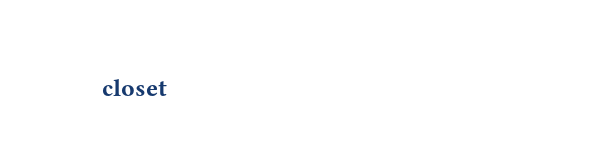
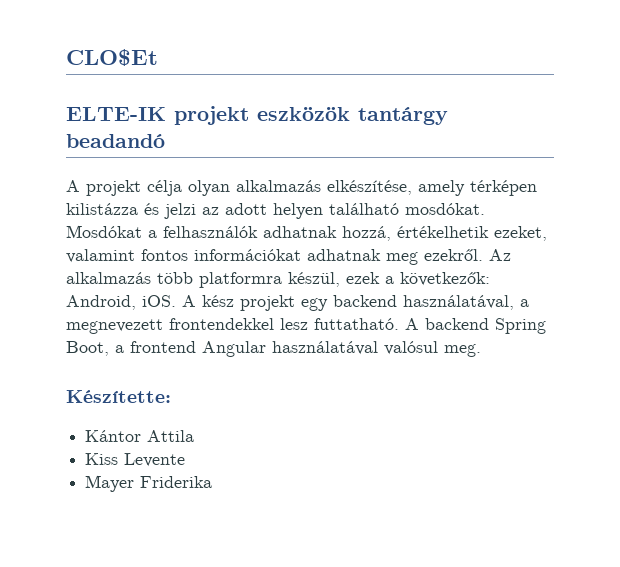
[102,79,167,96] closet -> [66,49,158,66] [66,106,448,125] [66,134,165,148] [66,180,537,196] [66,203,485,219] [66,225,547,241] [66,249,511,265] [66,272,490,288] [66,295,529,311] [66,318,546,334] [66,341,481,357] [66,390,171,403] [85,430,195,442] [85,453,186,467] [85,475,213,492] CLO$Et // ELTE-IK projekt eszközök tantárgy beadandó // A projekt célja olyan alkalmazás elkészítése, amely térképen kilistázza és jelzi az adott helyen található mosdókat. Mosdókat a felhasználók adhatnak hozzá, értékelhetik ezeket, valamint fontos információkat adhatnak meg ezekről. Az alkalmazás több platformra készül, ezek a következők: Android, iOS. A kész projekt egy backend használatával, a megnevezett frontendekkel lesz futtatható. A backend Spring Boot, a frontend Angular használatával valósul meg. // Készítette: // Kántor Attila // Kiss Levente // Mayer Friderika

